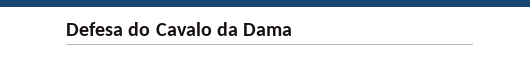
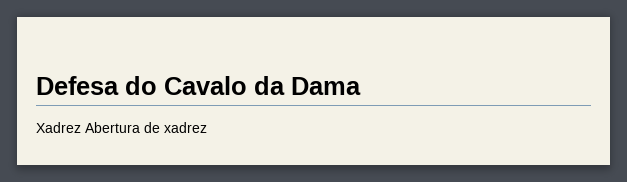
(293, 29) none -> [36,122,207,133] // Xadrez Abertura de xadrez

